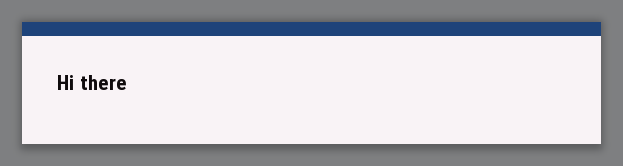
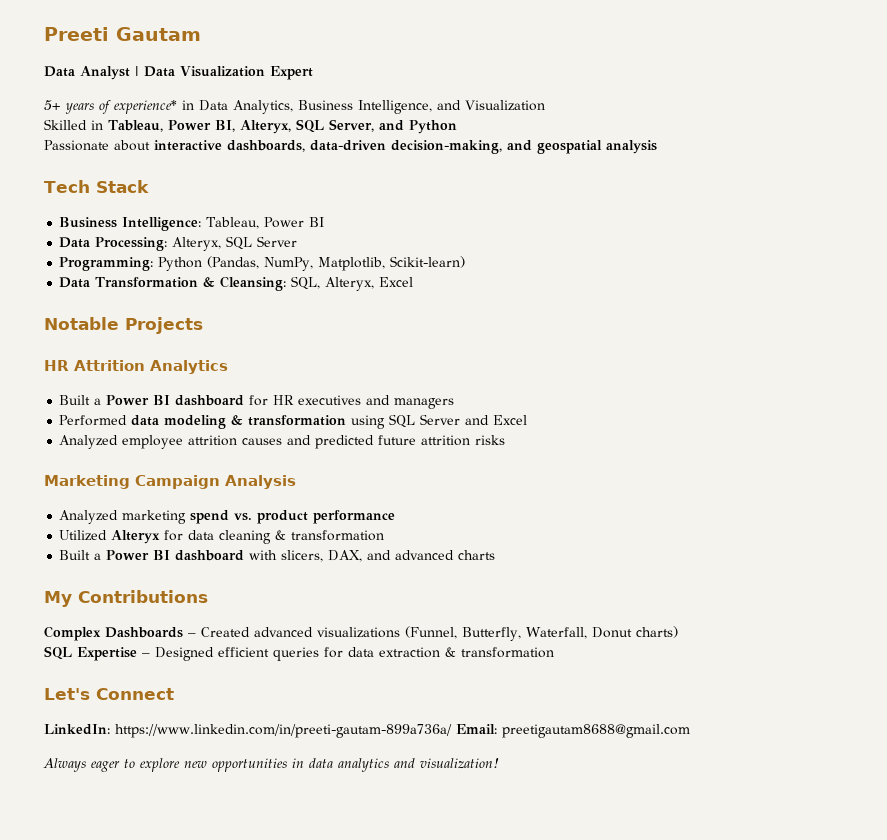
[57,75,127,90] Hi there -> [44,27,201,41] [44,66,313,80] [44,100,545,114] [44,119,457,134] [44,140,657,154] [44,180,149,193] [59,217,325,231] [59,236,298,251] [59,256,466,271] [59,276,414,291] [44,317,203,334] [44,360,228,374] [59,395,455,409] [59,414,528,429] [59,435,506,449] [44,475,296,489] [59,510,396,524] [59,530,385,544] [59,550,496,562] [44,590,208,607] [44,626,678,641] [44,646,554,661] [44,688,174,700] [44,724,690,738] [43,758,499,772] Preeti Gautam // Data Analyst | Data Visualization Expert // 5+ years of experience* in Data Analytics, Business Intelligence, and Visualization // Skilled in Tableau, Power BI, Alteryx, SQL Server, and Python // Passionate about interactive dashboards, data-driven decision-making, and geospatial analysis // Tech Stack // Business Intelligence: Tableau, Power BI // Data Processing: Alteryx, SQL Server // Programming: Python (Pandas, NumPy, Matplotlib, Scikit-learn) // Data Transformation & Cleansing: SQL, Alteryx, Excel // Notable Projects // HR Attrition Analytics // Built a Power BI dashboard for HR executives and managers // Performed data modeling & transformation using SQL Server and Excel // Analyzed employee attrition causes and predicted future attrition risks // Marketing Campaign Analysis // Analyzed marketing spend vs. product performance // Utilized Alteryx for data cleaning & transformation // Built a Power BI dashboard with slicers, DAX, and advanced charts // My Contributions // Complex Dashboards – Created advanced visualizations (Funnel, Butterfly, Waterfall, Donut charts) // SQL Expertise – Designed efficient queries for data extraction & transformation // Let's Connect // LinkedIn: https://www.linkedin.com/in/preeti-gautam-899a736a/ Email: preetigautam8688@gmail.com // Always eager to explore new opportunities in data analytics and visualization!

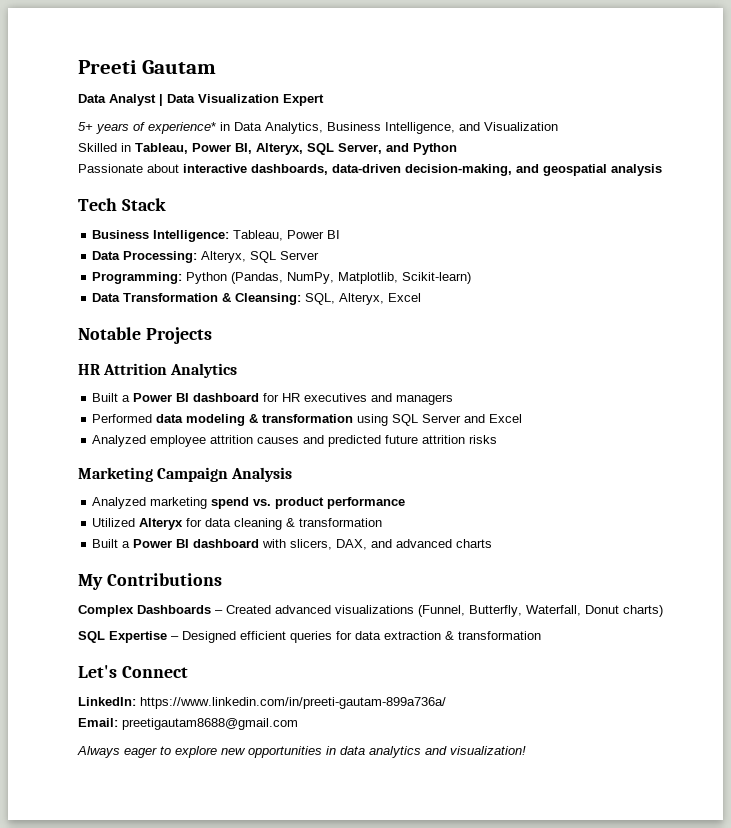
(452, 731) none -> (446, 703) //

